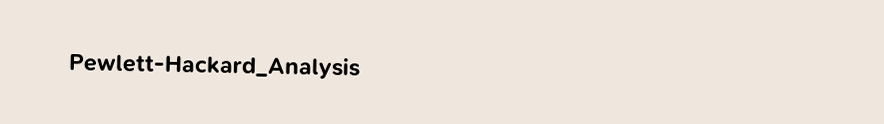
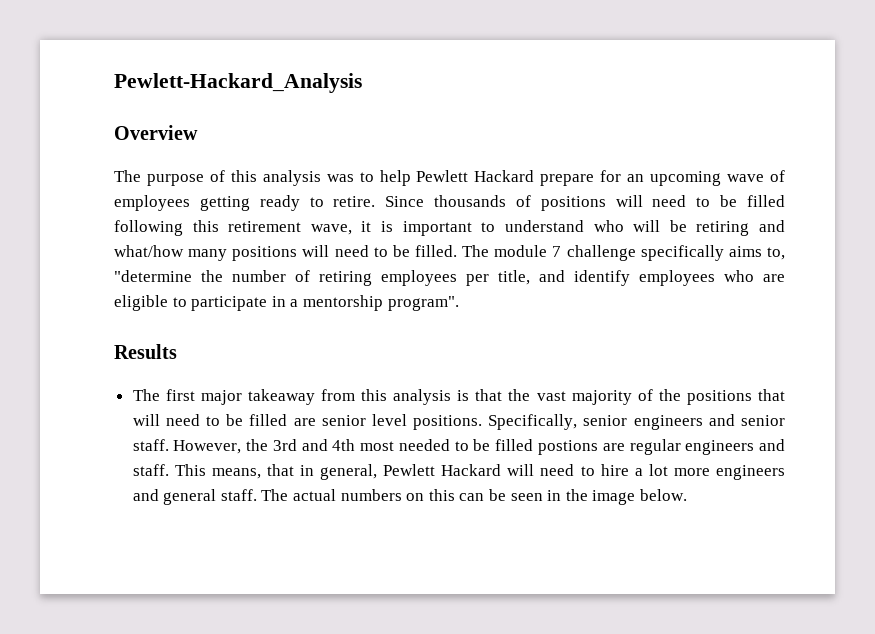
(361, 66) none -> [114,125,198,140] [114,170,785,186] [114,195,785,211] [114,220,785,236] [114,245,785,261] [114,270,785,286] [114,295,459,311] [114,344,177,359] [132,389,785,405] [132,414,785,430] [132,439,785,455] [132,464,785,480] [132,489,687,505] // Overview // The purpose of this analysis was to help Pewlett Hackard prepare for an upcoming wave of employees getting ready to retire. Since thousands of positions will need to be filled following this retirement wave, it is important to understand who will be retiring and what/how many positions will need to be filled. The module 7 challenge specifically aims to, "determine the number of retiring employees per title, and identify employees who are eligible to participate in a mentorship program". // Results // The first major takeaway from this analysis is that the vast majority of the positions that will need to be filled are senior level positions. Specifically, senior engineers and senior staff. However, the 3rd and 4th most needed to be filled postions are regular engineers and staff. This means, that in general, Pewlett Hackard will need to hire a lot more engineers and general staff. The actual numbers on this can be seen in the image below.

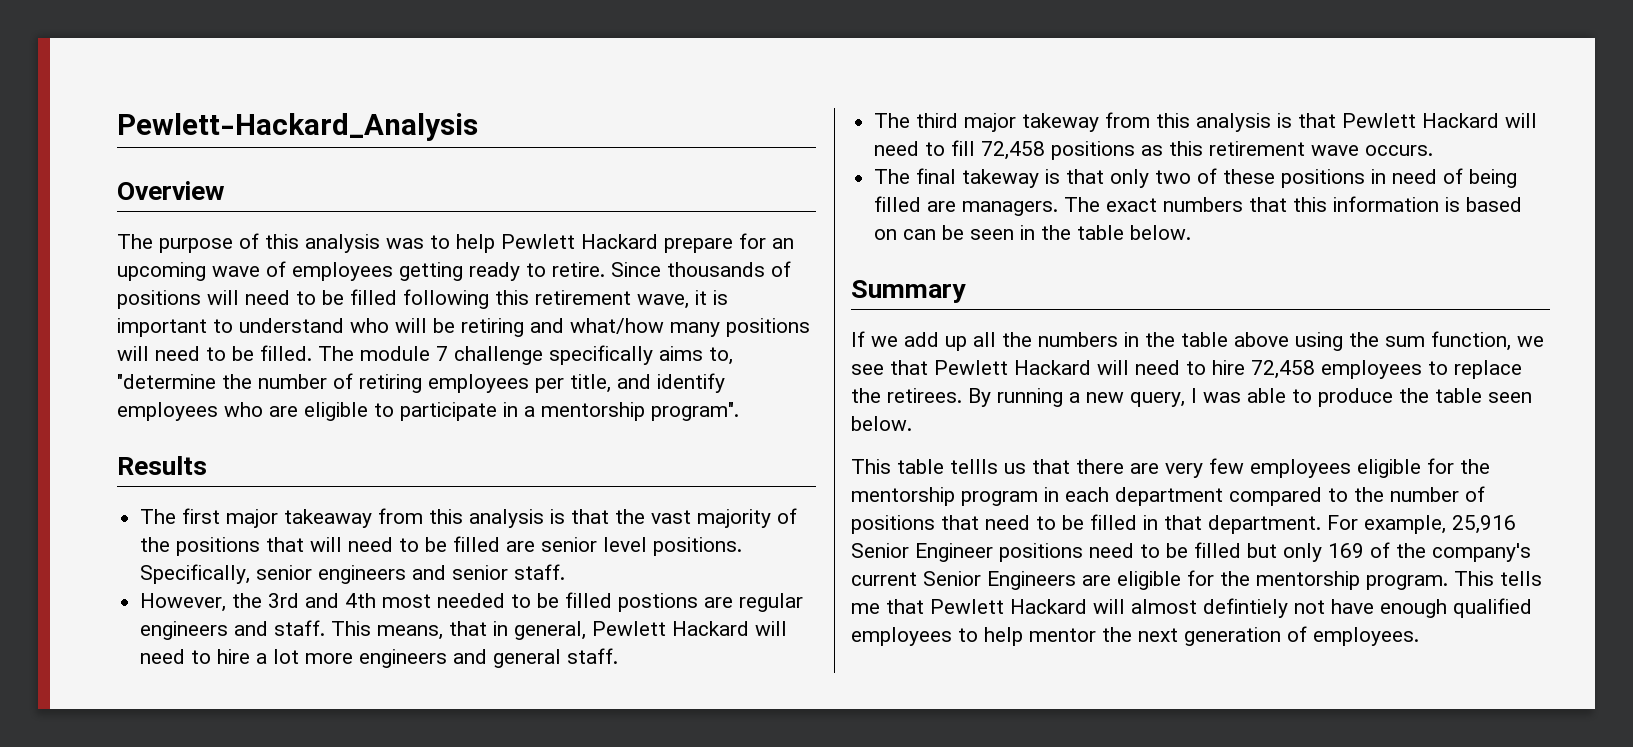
(169, 445) none -> (566, 572) //
[261,489,455,501] The actual numbers on this -> [874,112,1538,132] [874,140,1434,160] [874,168,1518,188] [874,196,1523,216] [874,229,898,240] // The third major takeway from this analysis is that Pewlett Hackard will need to fill 72,458 positions as this retirement wave occurs. // The final takeway is that only two of these positions in need of being filled are managers. The exact numbers that this information is based on
[592,489,687,505] image below. -> [1077,225,1192,240] [851,280,966,303] [851,331,1544,351] [851,360,1522,379] [851,388,1532,407] [851,416,912,431] [851,458,1490,478] [851,486,1485,506] [851,514,1516,534] [851,542,1531,562] [851,570,1542,590] [851,598,1532,618] [851,626,1419,646] table below. // Summary // If we add up all the numbers in the table above using the sum function, we see that Pewlett Hackard will need to hire 72,458 employees to replace the retirees. By running a new query, I was able to produce the table seen below. // This table tellls us that there are very few employees eligible for the mentorship program in each department compared to the number of positions that need to be filled in that department. For example, 25,916 Senior Engineer positions need to be filled but only 169 of the company's current Senior Engineers are eligible for the mentorship program. This tells me that Pewlett Hackard will almost defintiely not have enough qualified employees to help mentor the next generation of employees.

